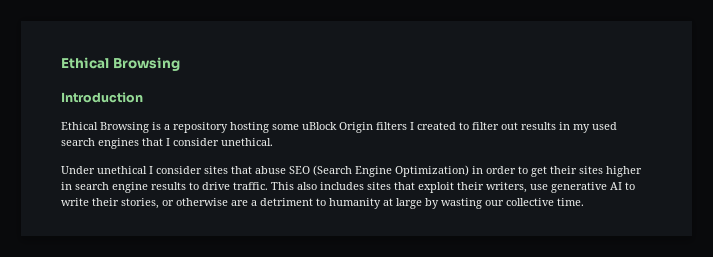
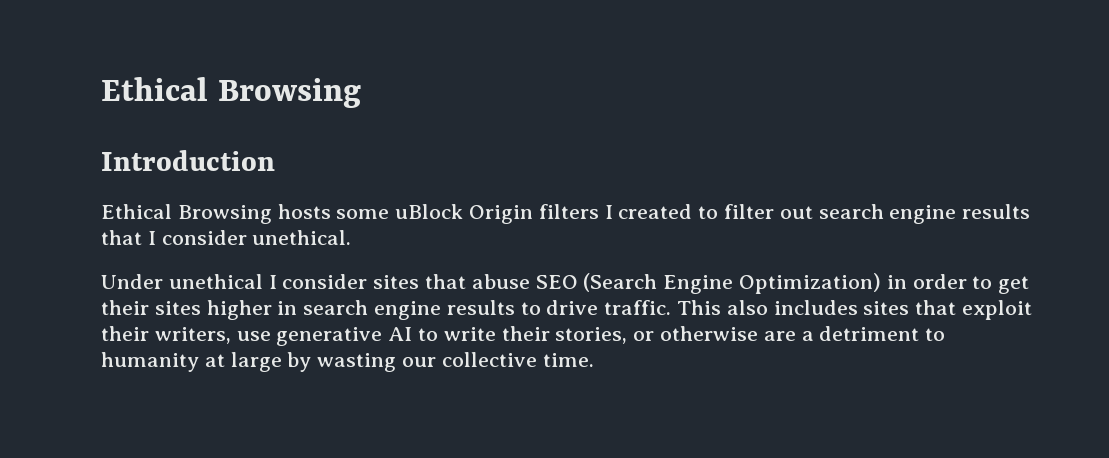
[152,122,269,133] is a repository hosting -> [277,204,331,219] hosts
[521,122,617,133] [61,138,139,149] results in my used search engines -> [818,204,1031,224] search engine results

